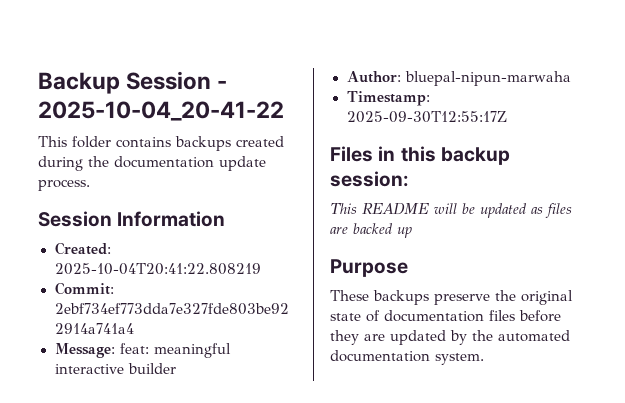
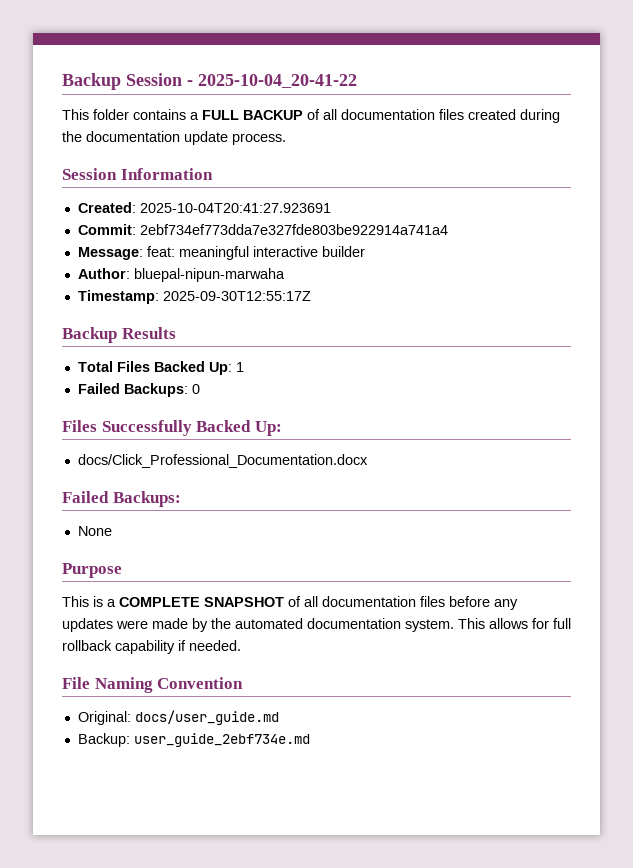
[175,136,231,151] backups -> [190,109,464,120] a FULL BACKUP of all documentation files
[54,263,261,275] 2025-10-04T20:41:22.808219 -> [139,203,331,213] 2025-10-04T20:41:27.923691
[330,146,510,165] [330,171,409,187] [330,203,572,218] [330,223,412,238] [330,259,408,277] [330,290,573,305] [330,310,561,322] [330,330,446,345] Files in this backup session: // This README will be updated as files are backed up // Purpose // These backups preserve the original state of documentation files before they are updated -> [62,327,176,343] [77,361,244,375] [77,383,200,397] [62,420,282,436] [77,454,368,468] [62,491,181,507] [77,526,112,536] [62,563,122,578] [62,596,518,610] [62,618,188,632] Backup Results // Total Files Backed Up: 1 // Failed Backups: 0 // Files Successfully Backed Up: // docs/Click_Professional_Documentation.docx // Failed Backups: // None // Purpose // This is a COMPLETE SNAPSHOT of all documentation files before any updates were made
(484, 359) none -> [458,618,571,629] [62,640,241,654] [62,677,244,693] [77,710,279,725] [77,733,310,747] This allows for full rollback capability if needed. // File Naming Convention // Original: docs/user_guide.md // Backup: user_guide_2ebf734e.md

